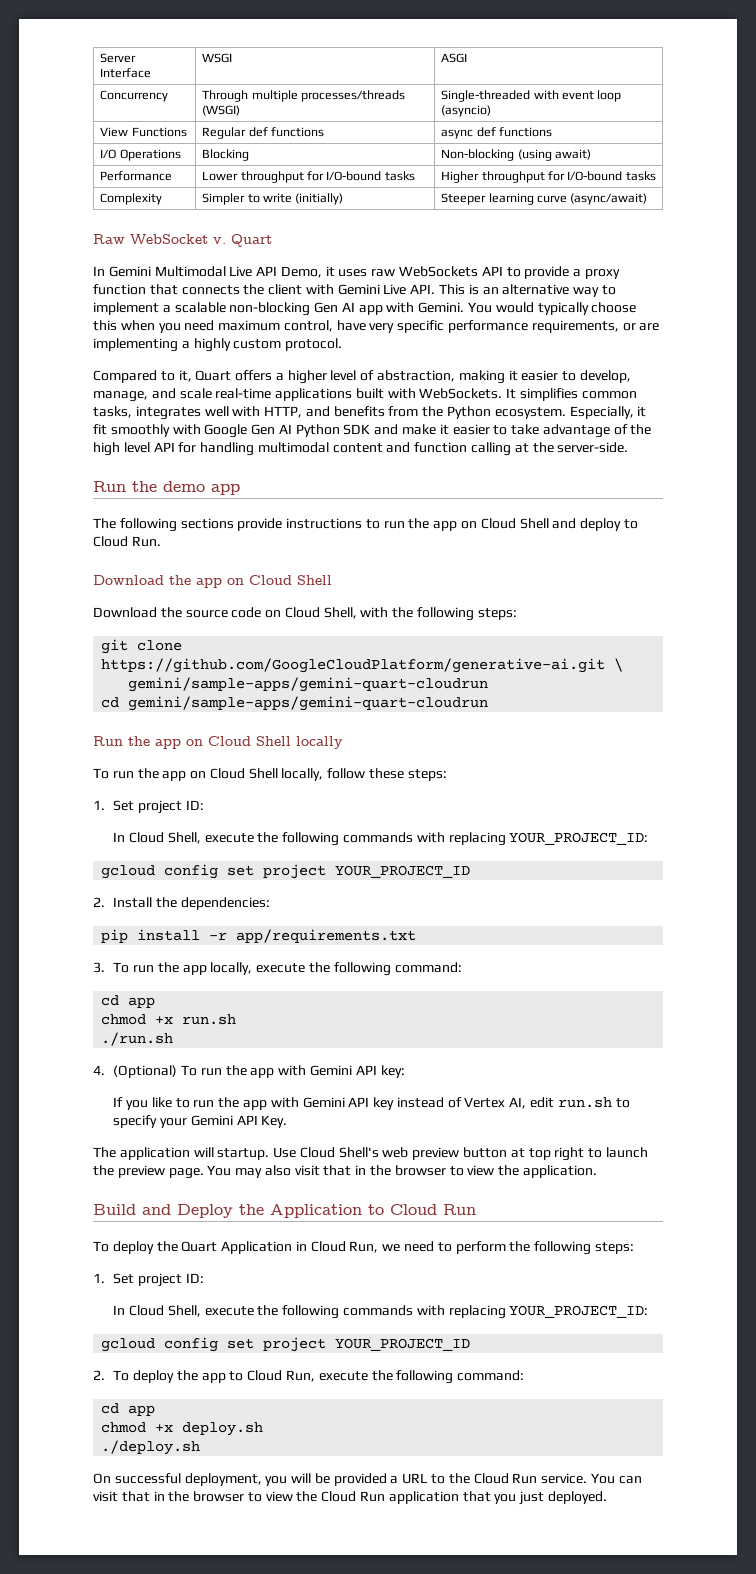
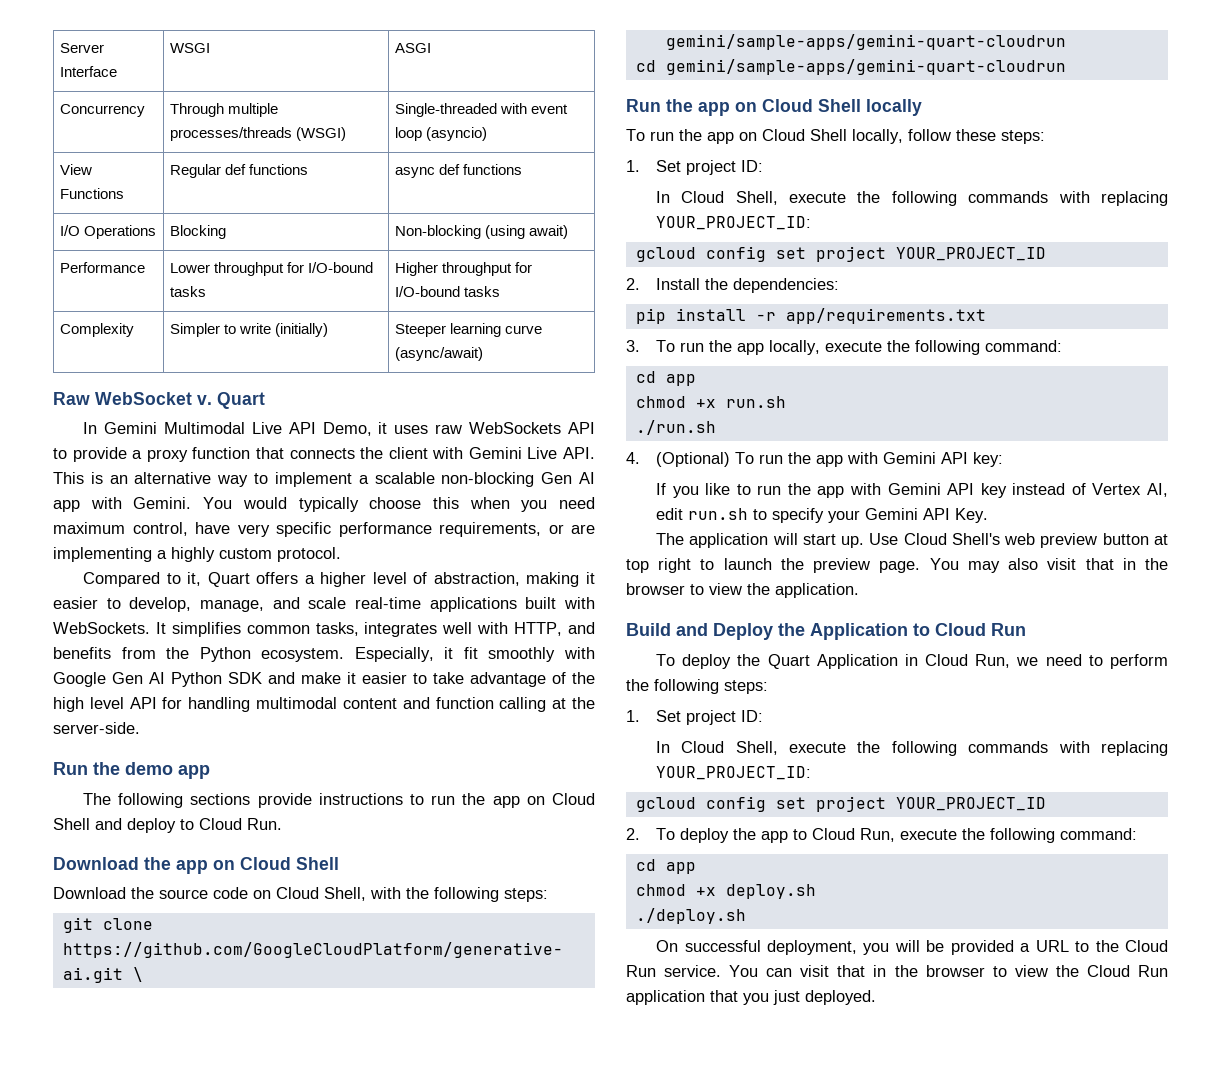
[217,1148,270,1160] startup. -> [802,534,865,548] start up.

